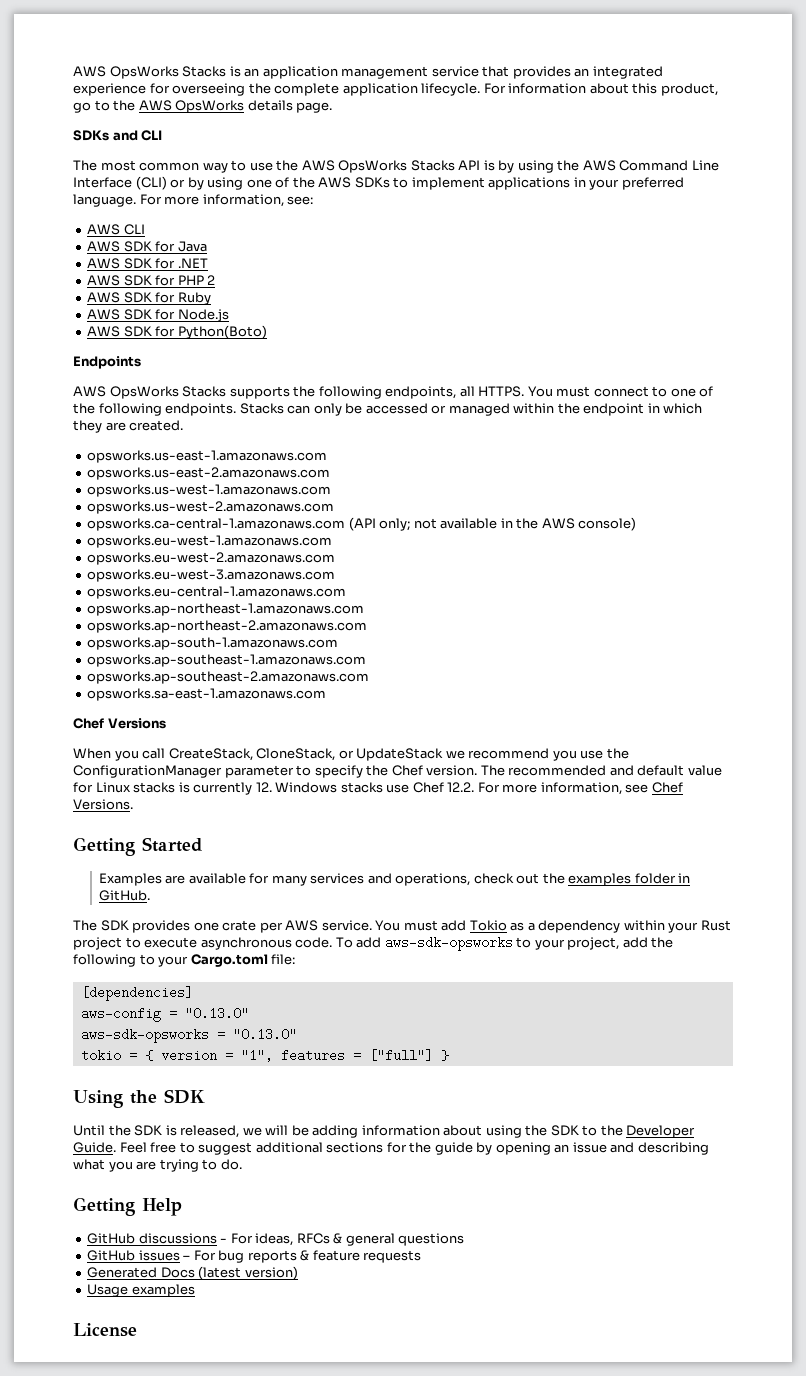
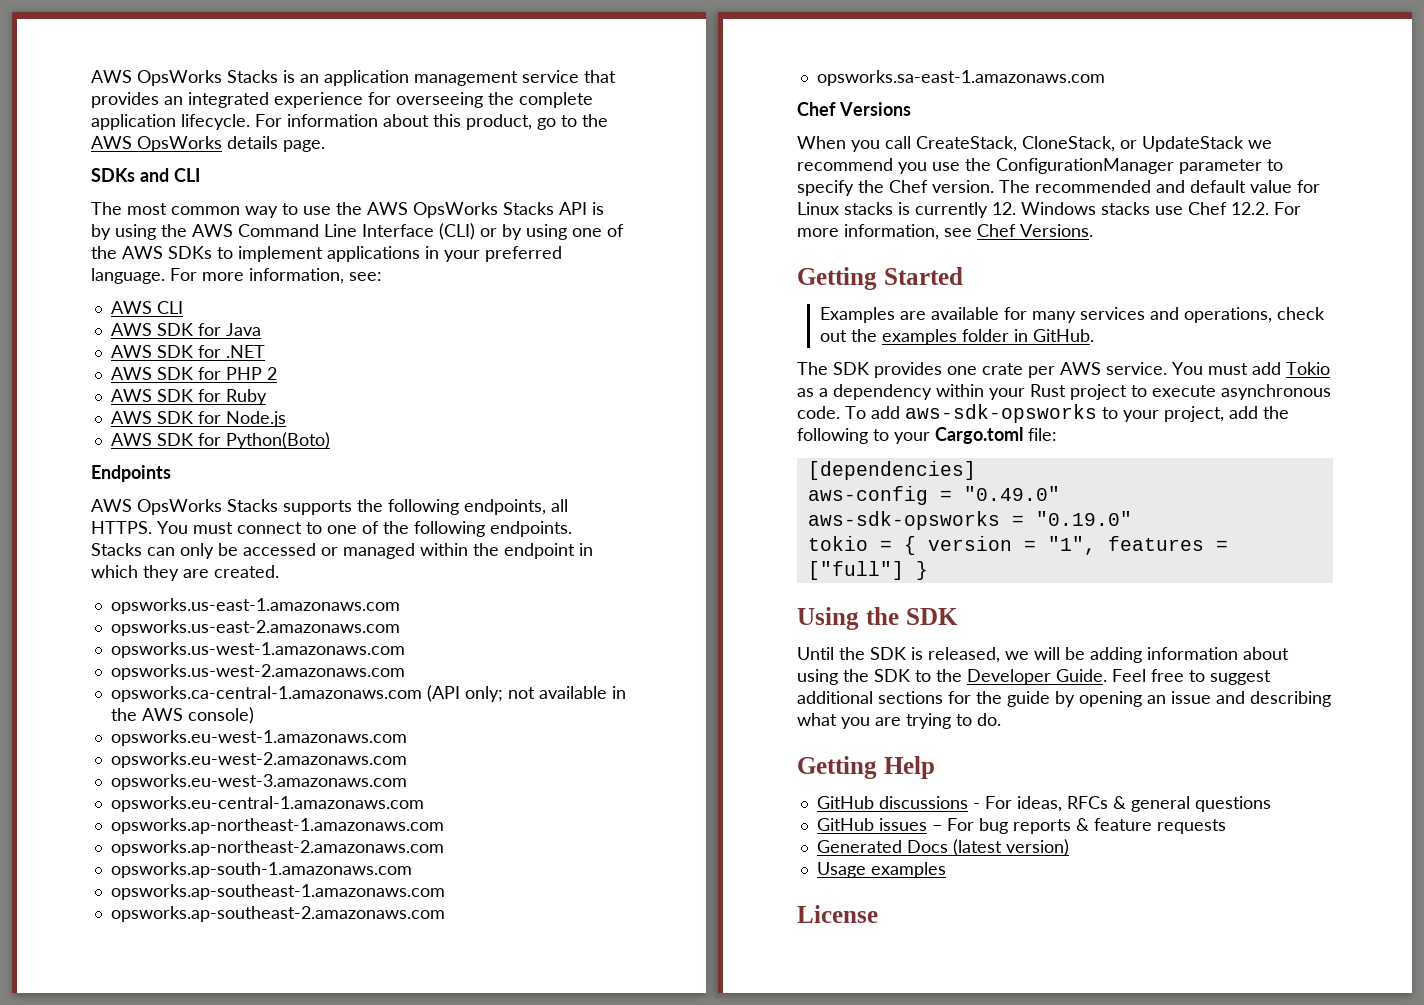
[184,1007,249,1020] "0.13.0" -> [963,486,1060,501] "0.49.0"
[232,1028,297,1041] "0.13.0" -> [1035,511,1132,526] "0.19.0"

